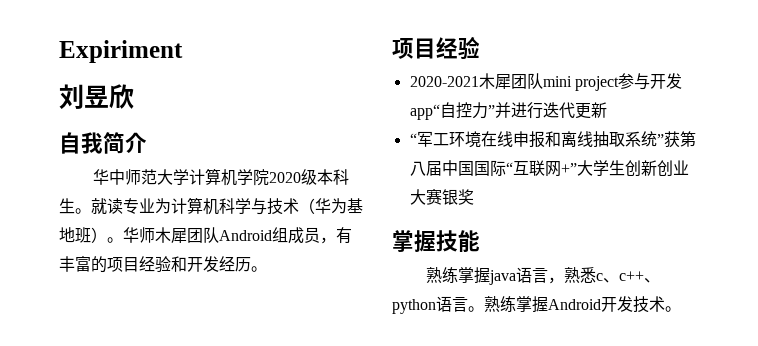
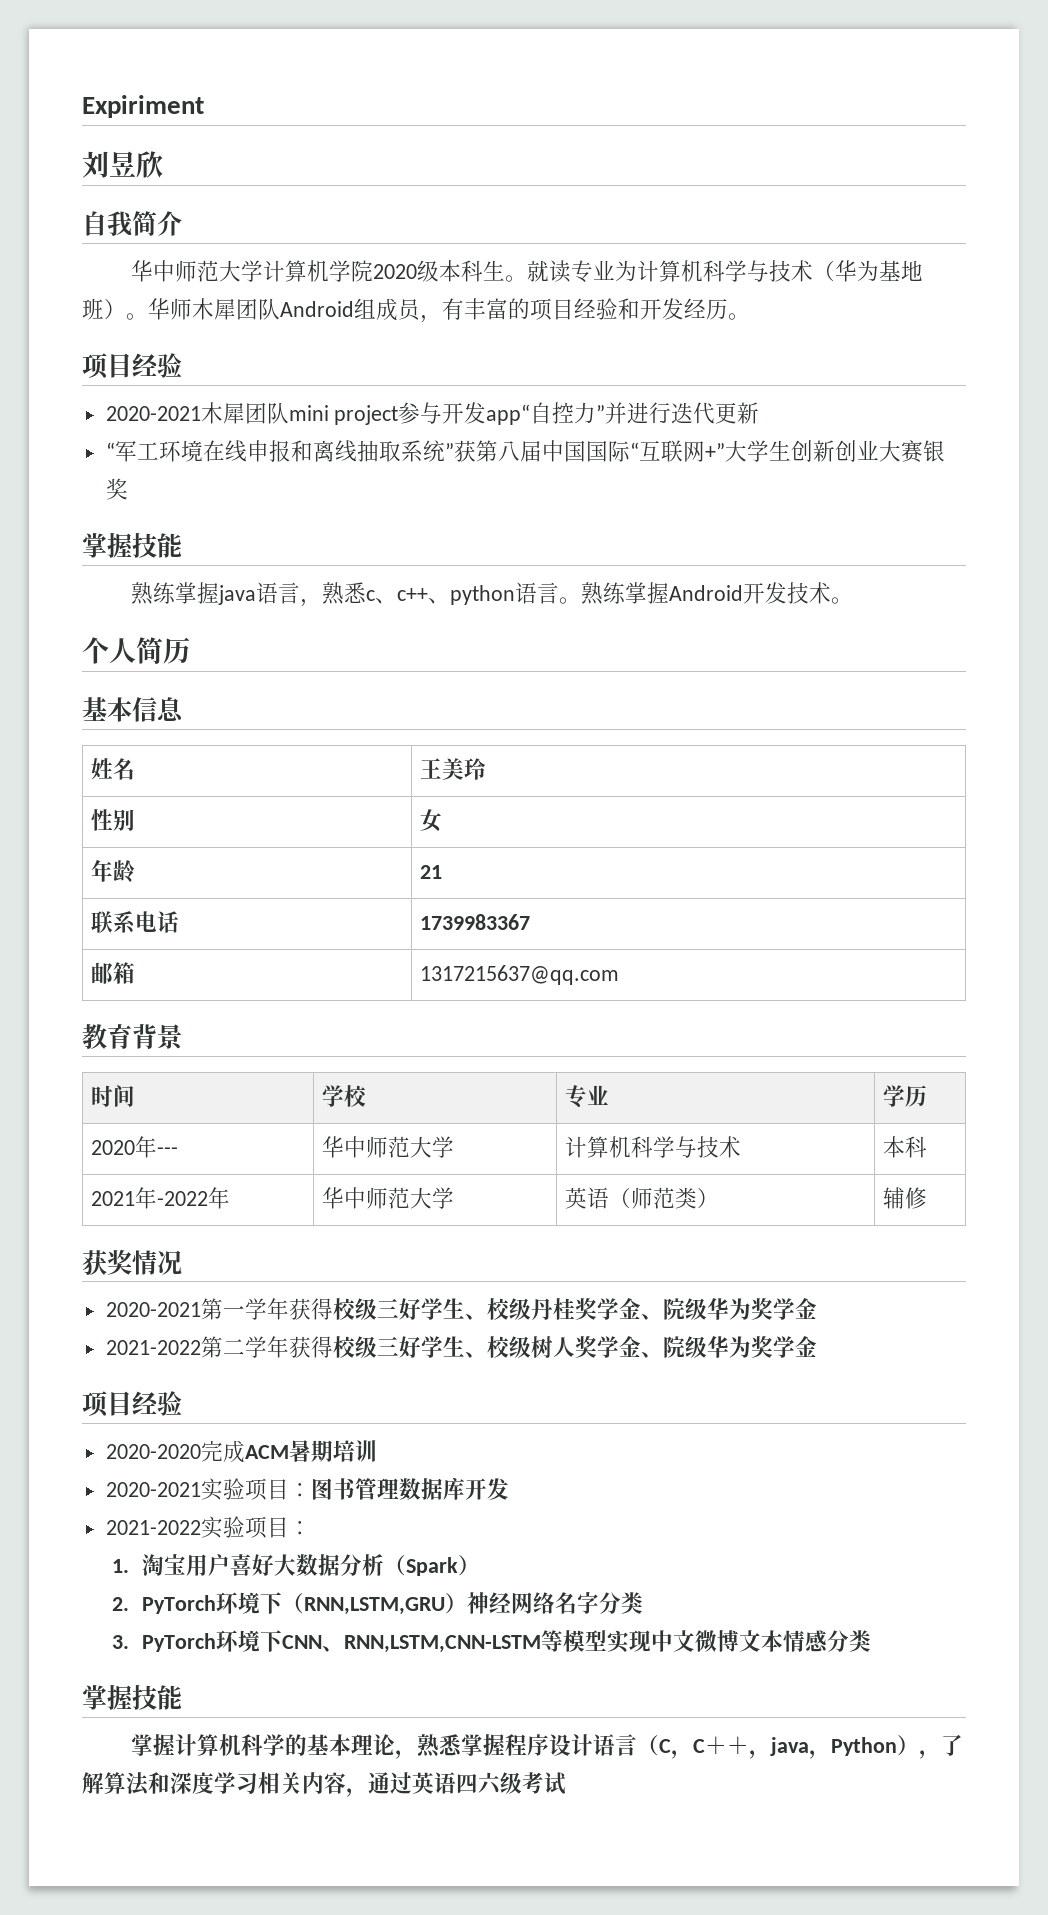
(681, 309) none -> [82,637,190,664] [82,697,184,722] [90,758,135,780] [419,758,486,780] [90,809,135,831] [419,809,442,832] [90,859,135,883] [419,865,442,879] [90,911,179,934] [419,914,530,930] [90,962,135,984] [419,965,619,985] [82,1024,183,1050] [90,1085,135,1107] [321,1085,367,1107] [564,1085,609,1108] [882,1085,927,1107] [90,1136,178,1158] [321,1136,454,1158] [564,1136,741,1158] [882,1136,927,1158] [90,1187,230,1209] [321,1187,454,1209] [564,1187,719,1209] [882,1187,927,1209] [82,1249,182,1275] [105,1298,817,1320] [105,1336,817,1358] [82,1391,182,1417] [105,1440,377,1463] [105,1477,509,1501] [105,1516,311,1539] [112,1554,481,1576] [112,1592,644,1615] [112,1630,872,1653] [82,1685,182,1710] [130,1734,963,1759] [82,1772,566,1797] // 个人简历 // 基本信息 // 姓名 | 王美玲 // 性别 | 女 // 年龄 | 21 // 联系电话 | 1739983367 // 邮箱 | 1317215637@qq.com // 教育背景 // 时间 | 学校 | 专业 | 学历 // 2020年--- | 华中师范大学 | 计算机科学与技术 | 本科 // 2021年-2022年 | 华中师范大学 | 英语（师范类） | 辅修 // 获奖情况 // 2020-2021第一学年获得校级三好学生、校级丹桂奖学金、院级华为奖学金 // 2021-2022第二学年获得校级三好学生、校级树人奖学金、院级华为奖学金 // 项目经验 // 2020-2020完成ACM暑期培训 // 2020-2021实验项目：图书管理数据库开发 // 2021-2022实验项目： // 1.淘宝用户喜好大数据分析（Spark） // 2. PyTorch环境下（RNN,LSTM,GRU）神经网络名字分类 // 3. PyTorch环境下CNN、RNN,LSTM,CNN-LSTM等模型实现中文微博文本情感分类 // 掌握技能 // 掌握计算机科学的基本理论，熟悉掌握程序设计语言（C，C＋＋，java，Python），了解算法和深度学习相关内容，通过英语四六级考试

